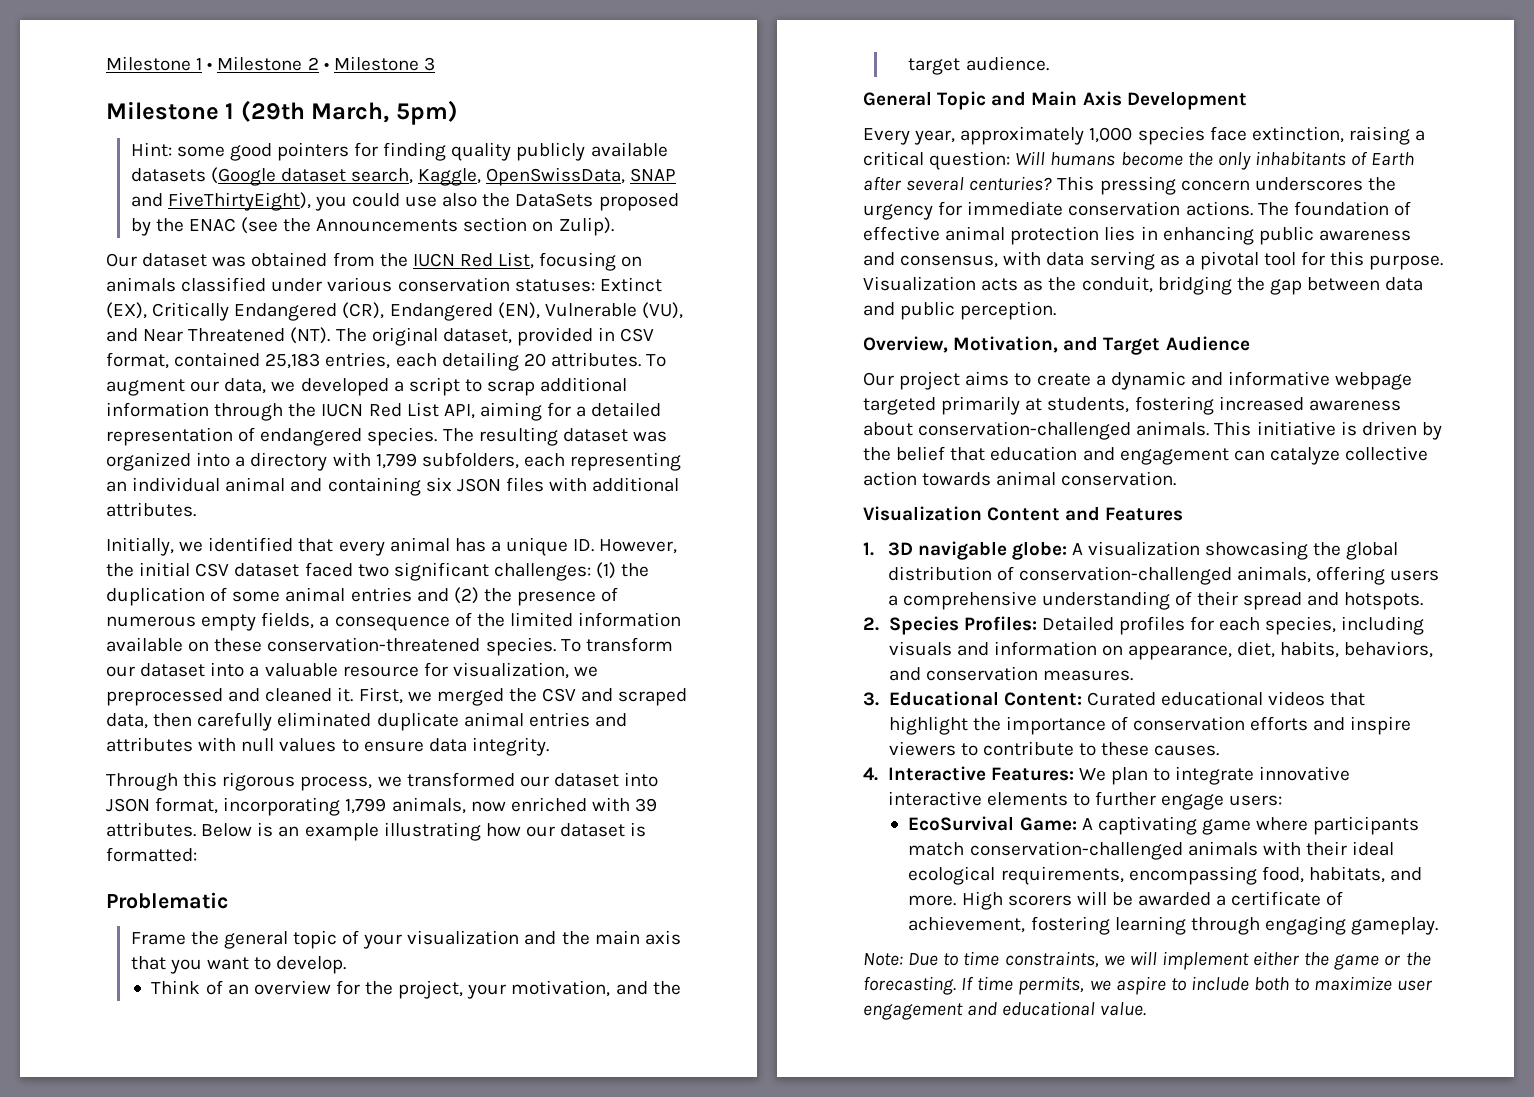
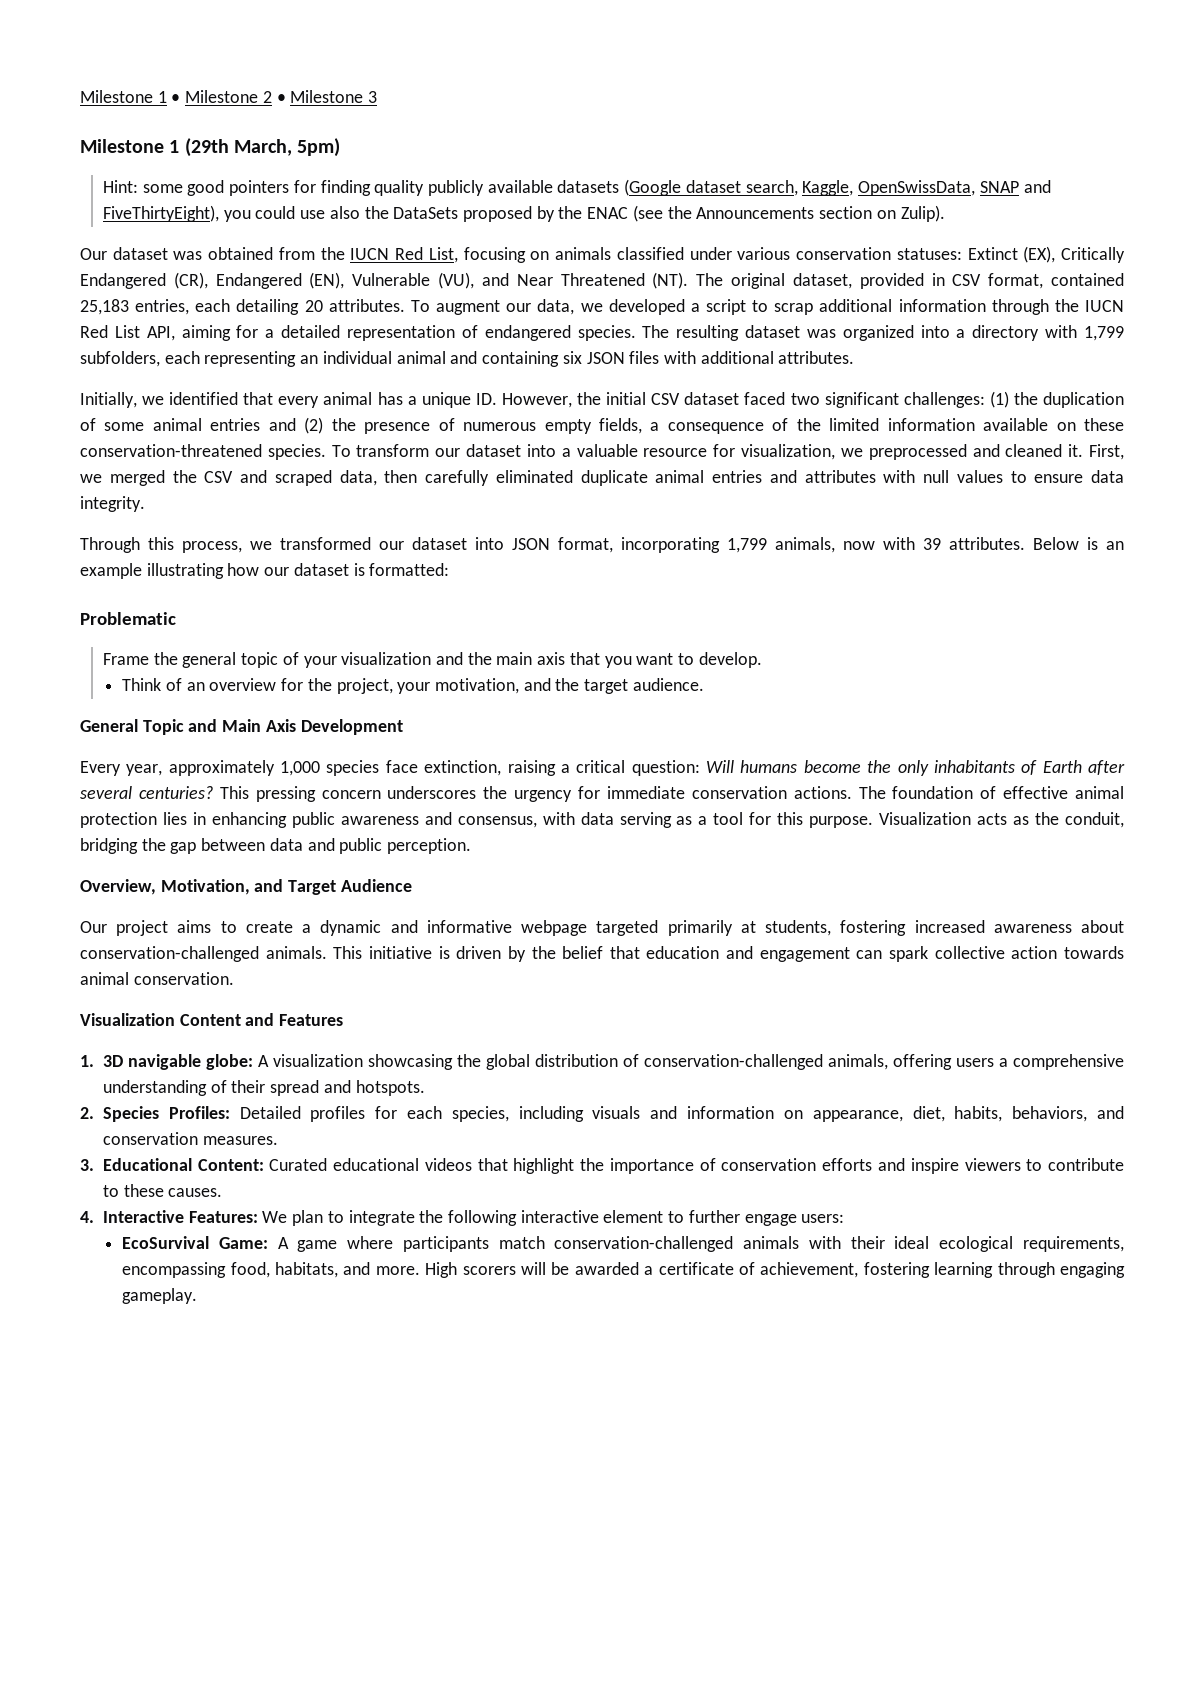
[222,772,296,791] rigorous -> (174, 543) none
[510,797,587,812] enriched -> (875, 545) none
[1199,251,1259,270] pivotal -> (708, 820) none
[1269,447,1340,465] catalyze -> [889,946,929,962] spark
[1259,766,1351,781] [887,791,1068,806] innovative interactive elements -> [419,1210,664,1226] the following interactive element
[1097,816,1197,835] captivating -> (289, 1243) none
[863,951,1431,970] [863,976,1434,995] [863,1001,1147,1020] // Note: Due to time constraints, we will implement either the game or the forecasting. If time permits, we aspire to include both to maximize user engagement and educational value. -> (198, 1296) none

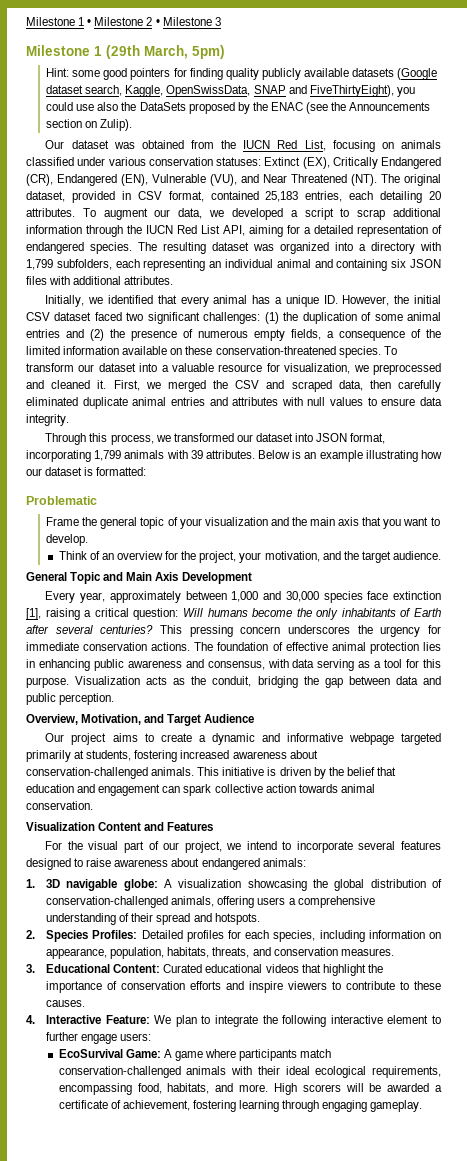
[775,537,875,553] animals, now -> [124,450,165,459] animals
[280,760,502,776] 1,000 species face extinction, -> [185,591,441,603] [26,608,41,620] between 1,000 and 30,000 species face extinction [1],
(344, 1020) none -> [45,841,441,853] [26,858,306,870] // For the visual part of our project, we intend to incorporate several features designed to raise awareness about endangered animals:
[592,1106,678,1119] visuals and -> (365, 936) none
[912,1106,1088,1122] diet, habits, behaviors, -> [110,947,250,959] population, habitats, threats,
[188,1211,258,1223] Features: -> [105,1015,150,1024] Feature:

